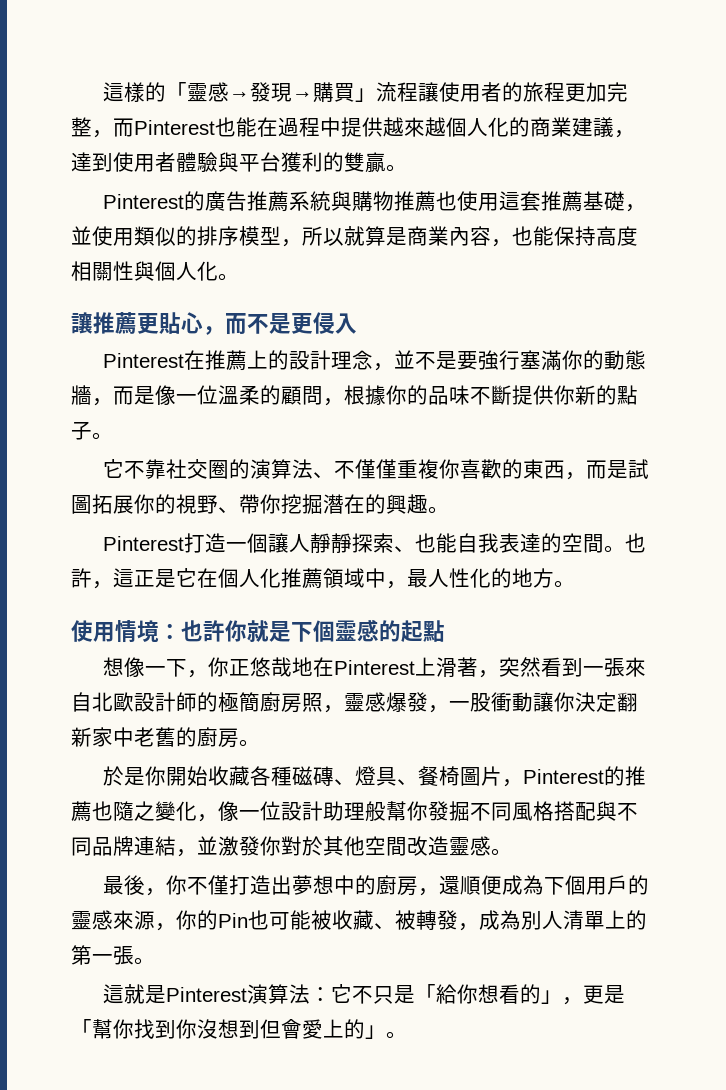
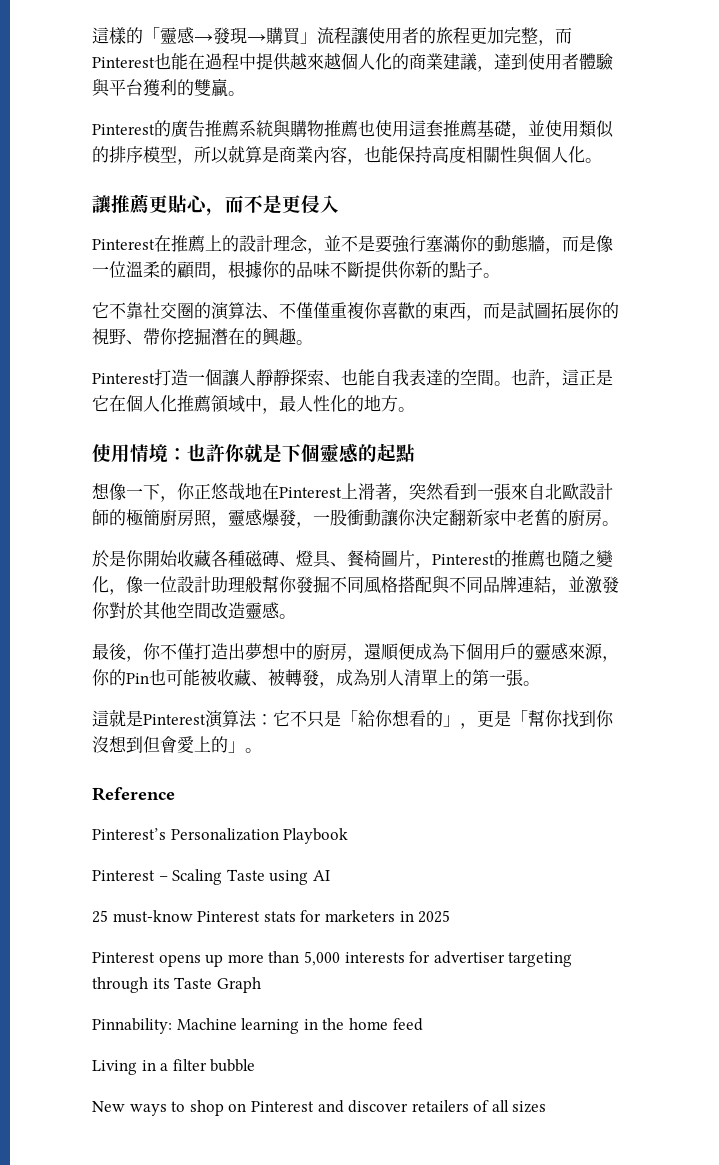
(407, 1035) none -> [92,787,175,801] [92,828,349,844] [92,869,330,885] [92,910,451,923] [92,951,573,967] [92,977,261,993] [92,1018,423,1034] [92,1059,256,1075] [92,1100,547,1116] // Reference // Pinterest’s Personalization Playbook // Pinterest – Scaling Taste using AI // 25 must-know Pinterest stats for marketers in 2025 // Pinterest opens up more than 5,000 interests for advertiser targeting through its Taste Graph // Pinnability: Machine learning in the home feed // Living in a filter bubble // New ways to shop on Pinterest and discover retailers of all sizes

